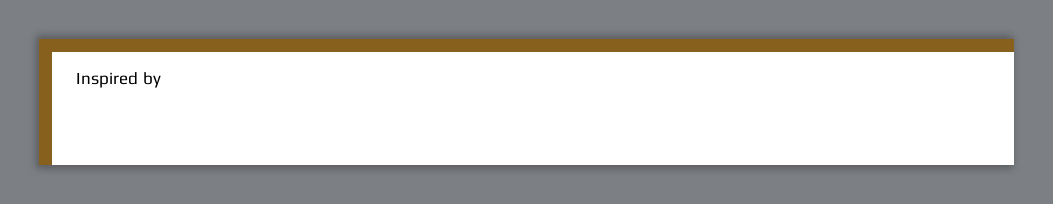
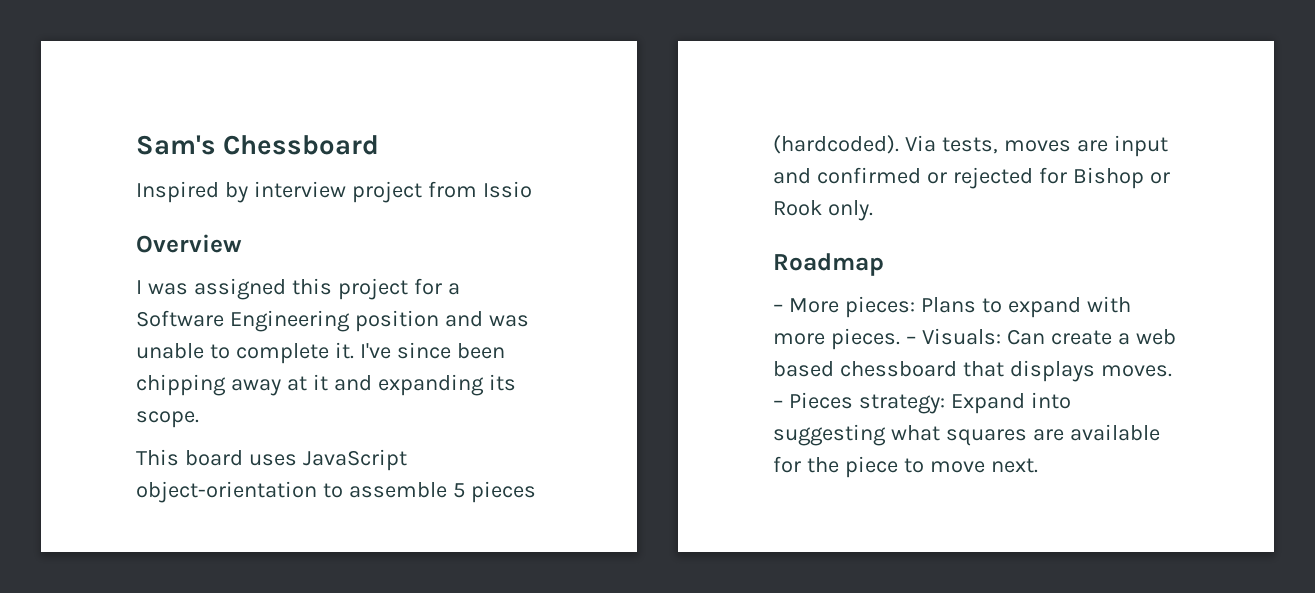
[76,72,161,88] Inspired by -> [136,135,380,155] [136,181,532,203] [136,234,242,253] [136,278,460,300] [136,310,529,332] [136,342,505,364] [136,374,516,396] [136,411,199,428] [136,449,407,471] [136,481,536,503] [773,135,1168,157] [773,167,1170,189] [773,200,873,221] [773,253,884,276] [773,296,1131,318] [773,328,1176,350] [773,360,1172,382] [773,392,1071,414] [773,424,1160,446] [773,456,1038,478] Sam's Chessboard // Inspired by interview project from Issio // Overview // I was assigned this project for a Software Engineering position and was unable to complete it. I've since been chipping away at it and expanding its scope. // This board uses JavaScript object-orientation to assemble 5 pieces (hardcoded). Via tests, moves are input and confirmed or rejected for Bishop or Rook only. // Roadmap // – More pieces: Plans to expand with more pieces. – Visuals: Can create a web based chessboard that displays moves. – Pieces strategy: Expand into suggesting what squares are available for the piece to move next.

